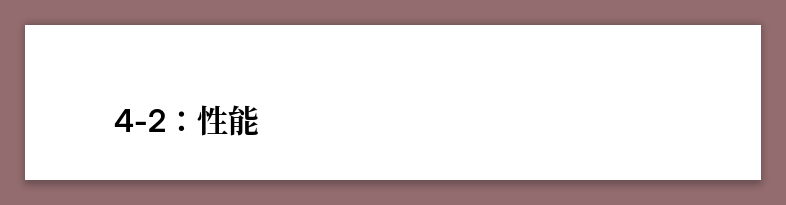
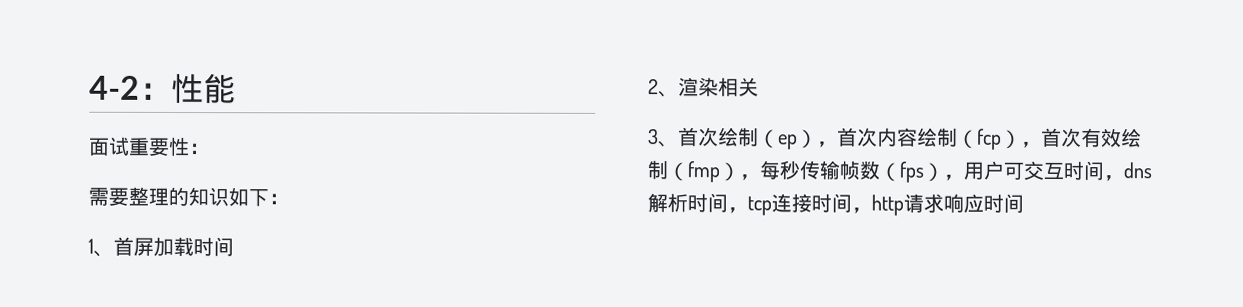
(259, 120) none -> [88,136,210,157] [88,186,289,207] [88,236,234,257] [648,77,759,98] [648,127,1142,150] [647,160,1152,183] [647,193,1024,216] // 面试重要性： // 需要整理的知识如下： // 1、首屏加载时间 // 2、渲染相关 // 3、首次绘制（ep），首次内容绘制（fcp），首次有效绘制（fmp），每秒传输帧数（fps），用户可交互时间，dns解析时间，tcp连接时间，http请求响应时间

